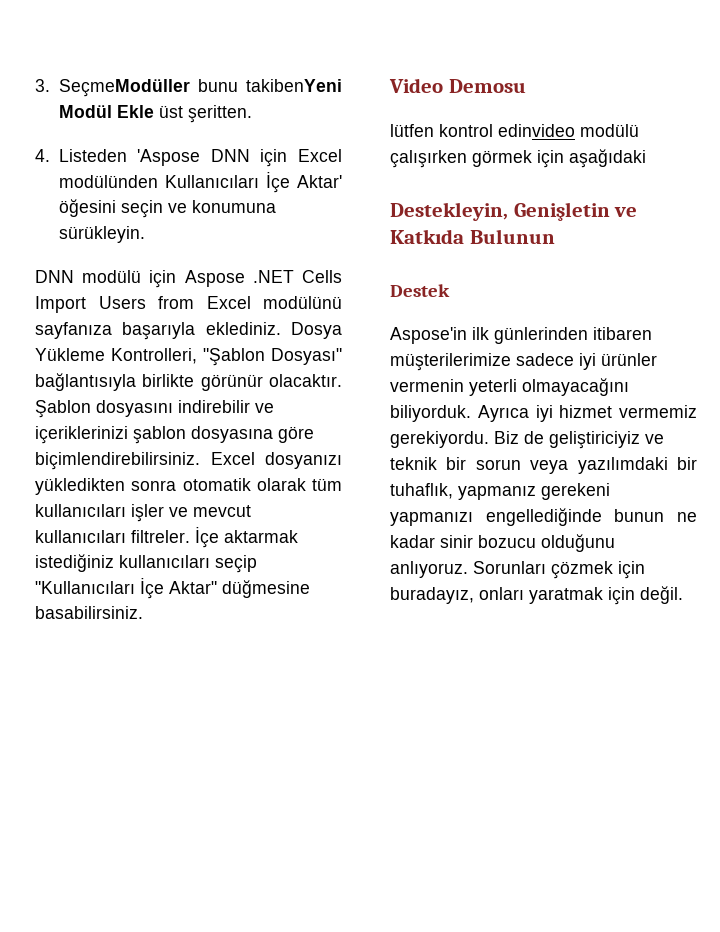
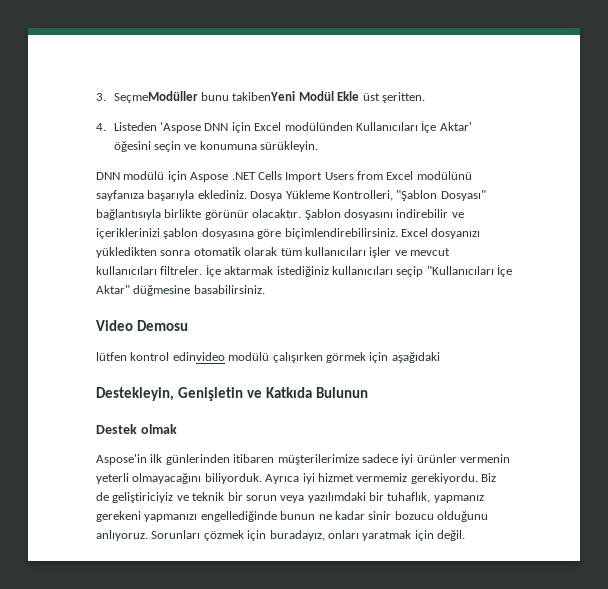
(450, 290) none -> [140,424,177,434] olmak

